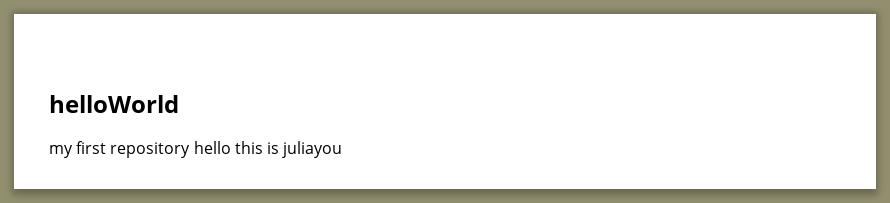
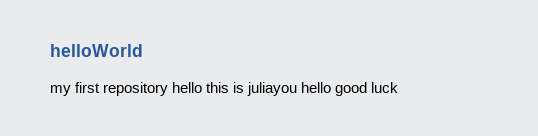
(343, 149) none -> [301,82,399,96] hello good luck

